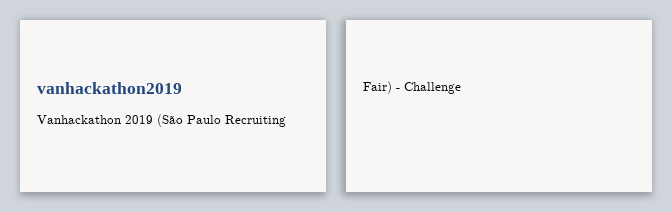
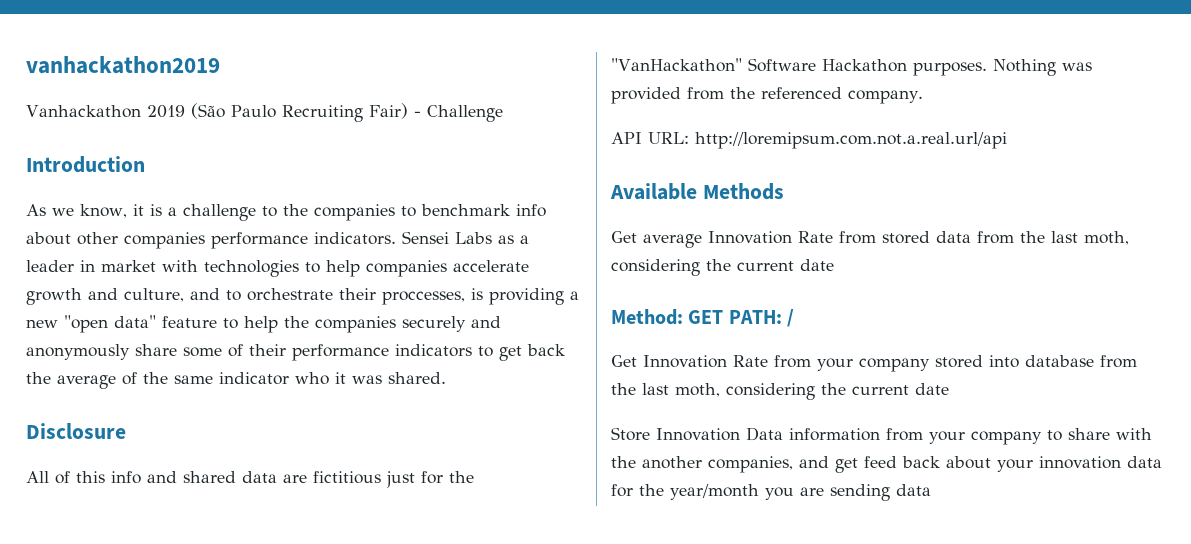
(461, 88) none -> [26,156,145,173] [26,204,546,221] [26,231,529,249] [26,260,529,277] [26,288,579,305] [26,315,501,333] [26,344,565,361] [26,372,446,389] [26,423,126,439] [26,471,474,488] [611,58,1092,76] [611,87,923,104] [611,132,1007,149] [610,183,784,200] [611,231,1129,248] [611,259,834,276] [611,309,795,327] [611,355,1137,372] [611,383,949,400] [611,427,1152,445] [611,456,1162,473] [611,484,931,501] // Introduction // As we know, it is a challenge to the companies to benchmark info about other companies performance indicators. Sensei Labs as a leader in market with technologies to help companies accelerate growth and culture, and to orchestrate their proccesses, is providing a new "open data" feature to help the companies securely and anonymously share some of their performance indicators to get back the average of the same indicator who it was shared. // Disclosure // All of this info and shared data are fictitious just for the "VanHackathon" Software Hackathon purposes. Nothing was provided from the referenced company. // API URL: http://loremipsum.com.not.a.real.url/api // Available Methods // Get average Innovation Rate from stored data from the last moth, considering the current date // Method: GET PATH: / // Get Innovation Rate from your company stored into database from the last moth, considering the current date // Store Innovation Data information from your company to share with the another companies, and get feed back about your innovation data for the year/month you are sending data

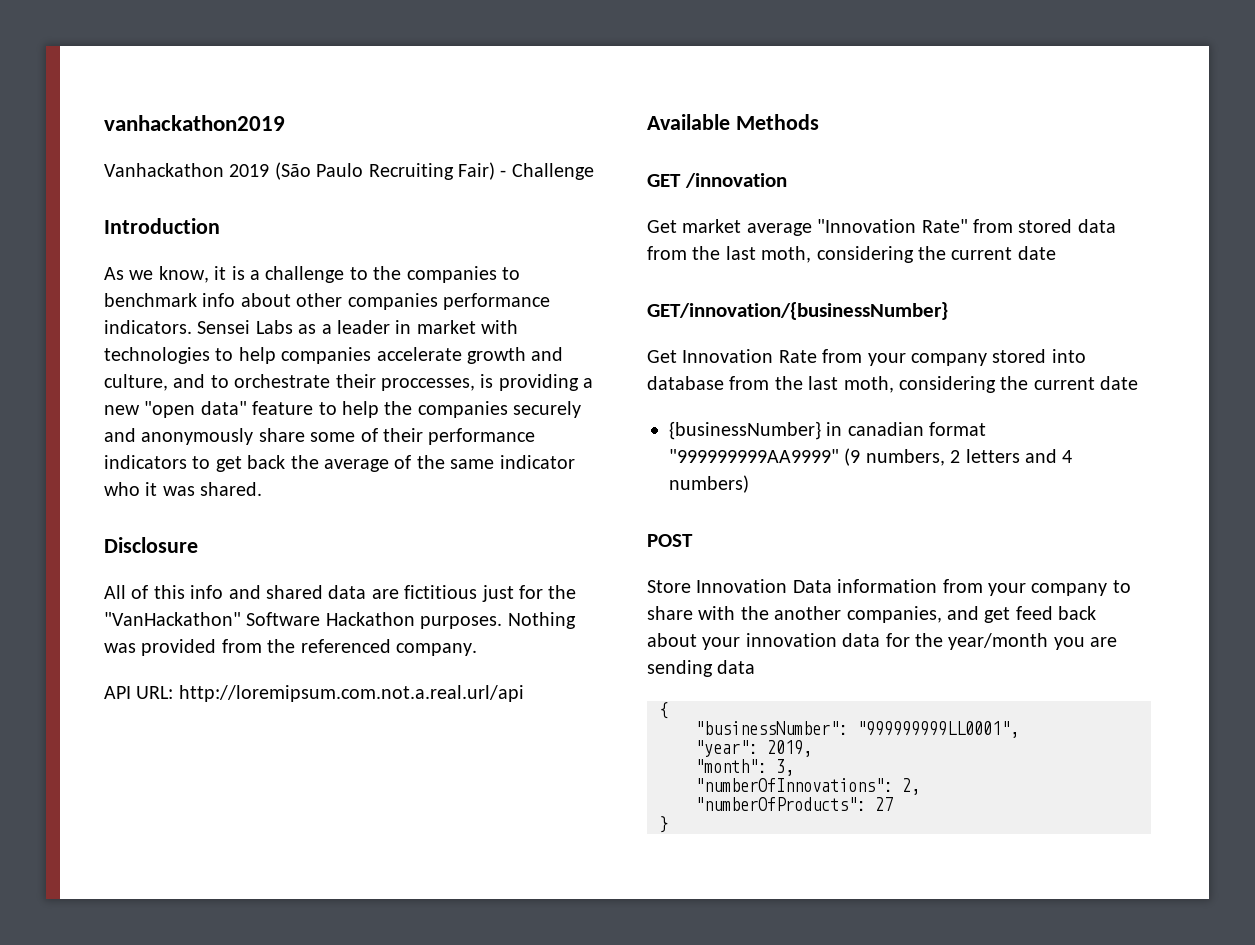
[611,231,833,248] // Get average Innovation Rate -> [647,173,787,188] [647,219,968,236] // GET /innovation // Get market average "Innovation Rate"
[611,309,795,327] Method: GET PATH: / -> [647,302,948,320] GET/innovation/{businessNumber}
(949, 389) none -> [669,421,987,440] [669,448,1073,466] [669,475,749,493] [647,534,693,547] // {businessNumber} in canadian format "999999999AA9999" (9 numbers, 2 letters and 4 numbers) // POST
(931, 490) none -> [659,702,668,719] [695,721,1019,738] [695,740,812,757] [695,759,794,776] [695,778,920,795] [695,797,893,811] [659,816,668,833] // { // "businessNumber": "999999999LL0001", // "year": 2019, // "month": 3, // "numberOfInnovations": 2, // "numberOfProducts": 27 // }

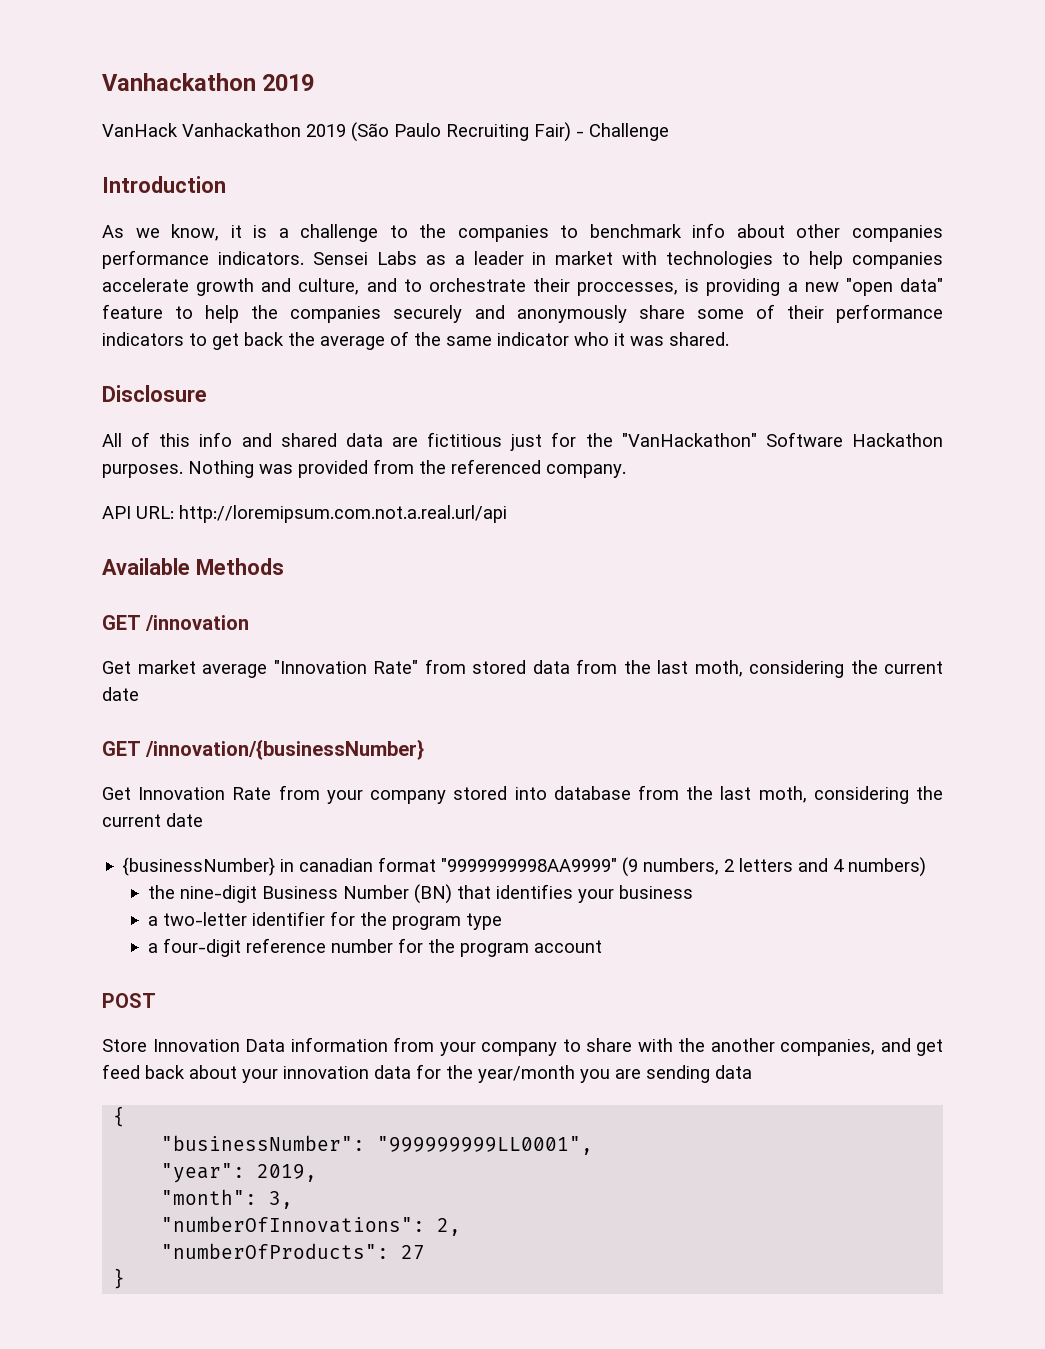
[104,115,285,131] vanhackathon2019 // -> [102,73,315,91] [102,123,178,137] Vanhackathon 2019 // VanHack
[647,302,948,320] GET/innovation/{businessNumber} -> [102,739,425,760] GET /innovation/{businessNumber}
[669,449,839,463] "999999999AA9999" -> [441,858,618,872] "9999999998AA9999"
(749, 484) none -> [147,884,693,904] [147,911,502,930] [147,938,602,957] // the nine-digit Business Number (BN) that identifies your business // a two-letter identifier for the program type // a four-digit reference number for the program account

